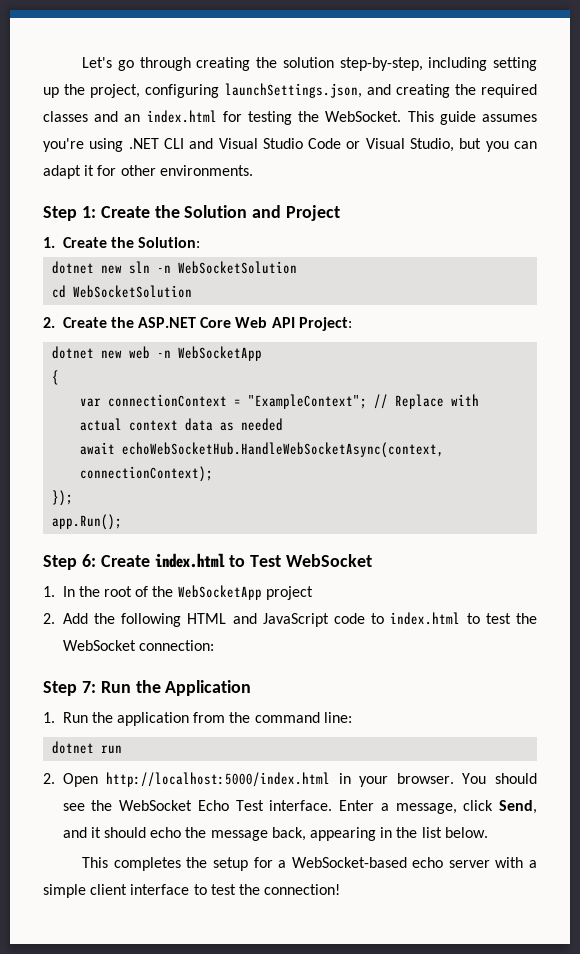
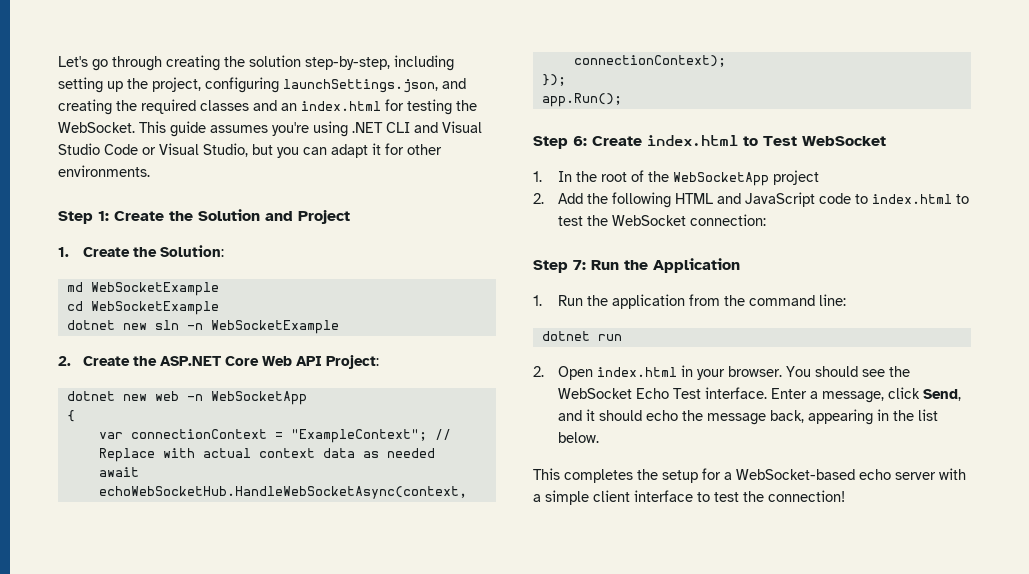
(201, 242) none -> [66,282,219,296] [66,301,219,315] // md WebSocketExample // cd WebSocketExample
[178,261,298,274] [52,285,193,298] WebSocketSolution // cd WebSocketSolution -> [210,320,339,334] WebSocketExample
[106,772,331,787] http://localhost:5000/index.html -> [596,367,677,377] index.html

